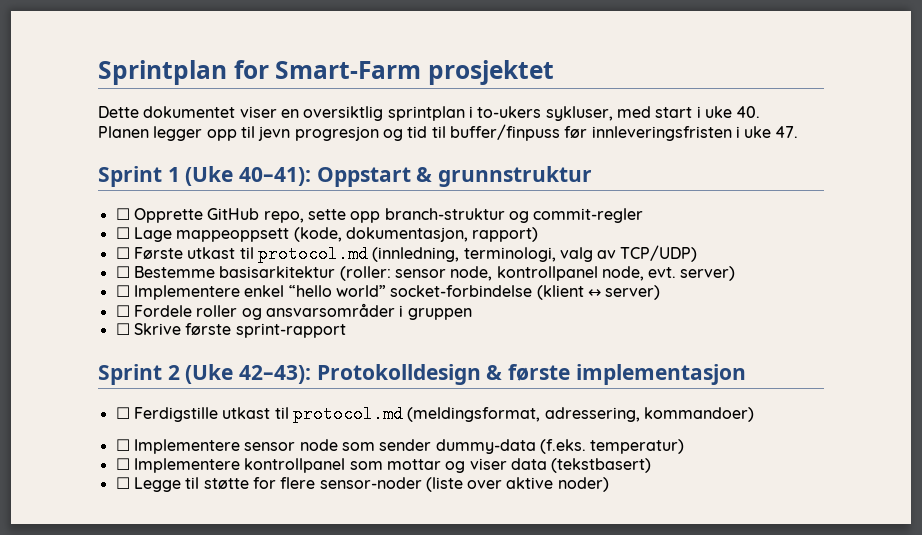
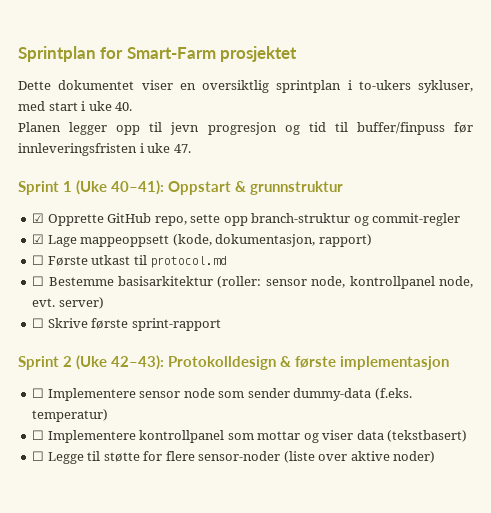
[115,208,130,220] ☐ -> [32,213,45,223] ☑
[115,227,130,239] ☐ -> [32,234,45,244] ☑
[372,245,698,262] (innledning, terminologi, valg av TCP/UDP) -> (228, 262) none
[115,285,661,300] [115,303,472,320] // ☐ Implementere enkel “hello world” socket-forbindelse (klient ↔ server) // ☐ Fordele roller og ansvarsområder i gruppen -> (104, 303) none
[115,405,754,423] // ☐ Ferdigstille utkast til protocol.md (meldingsformat, adressering, kommandoer) -> (450, 363) none

